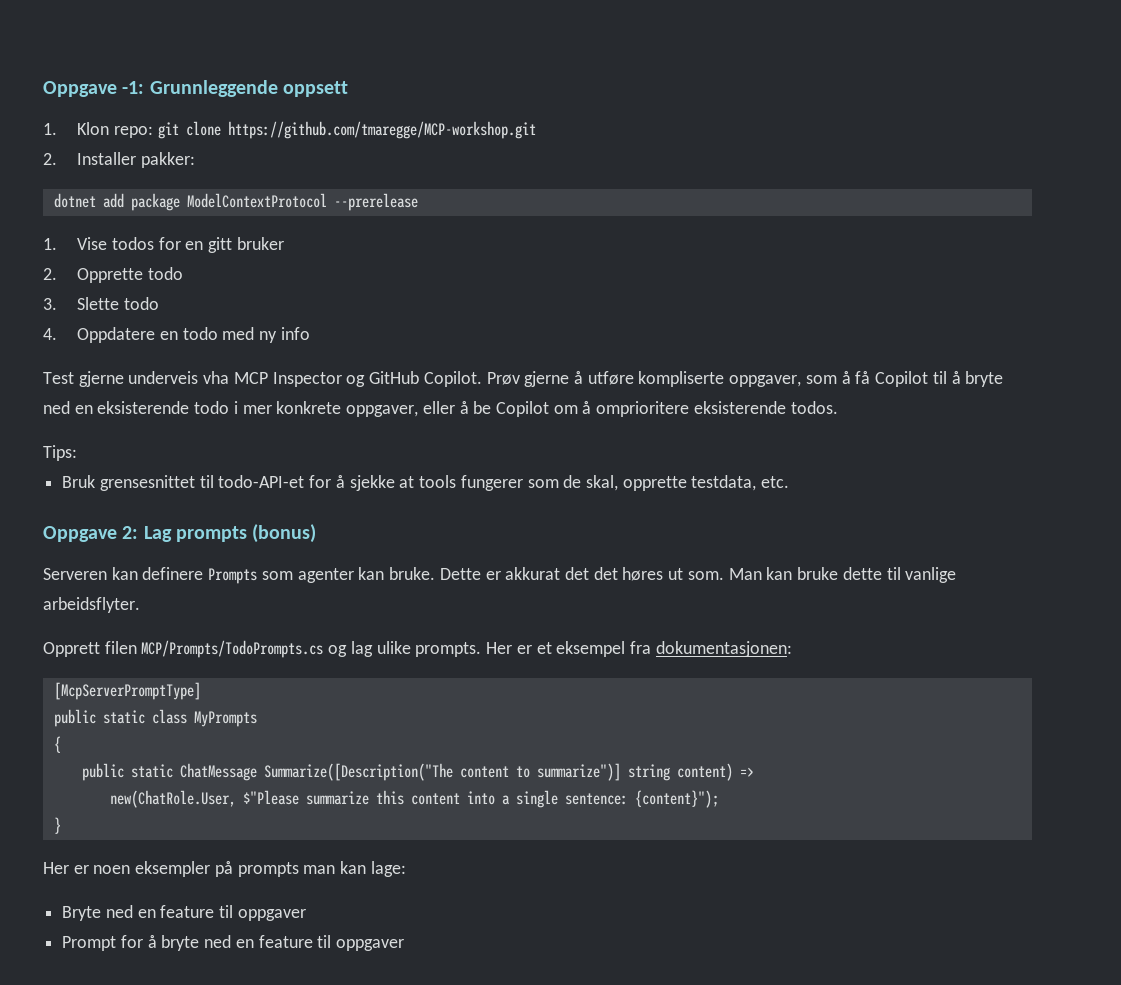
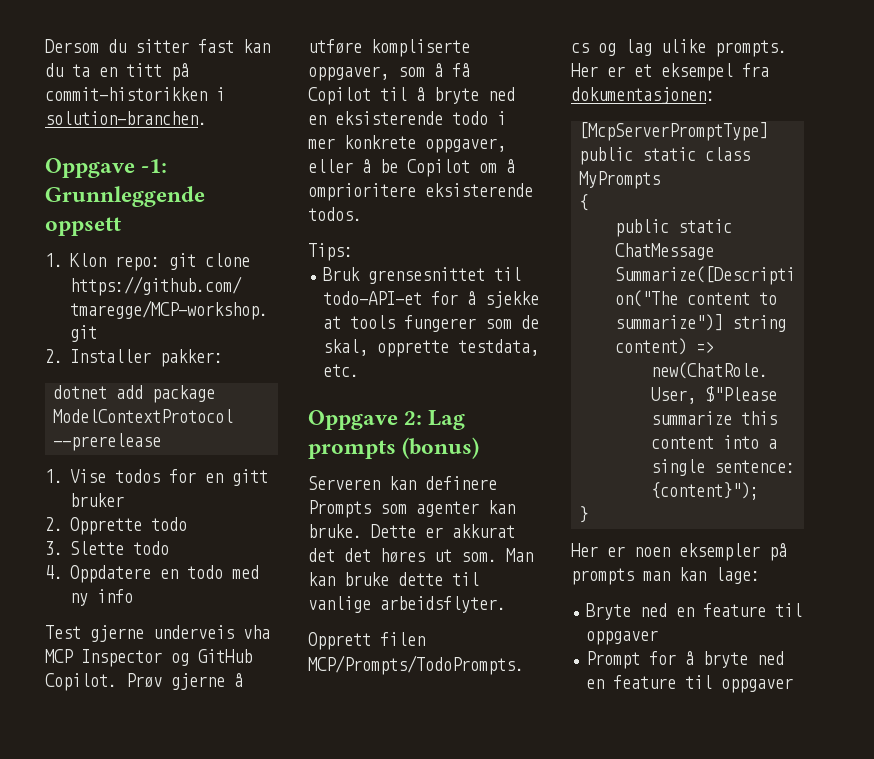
(43, 89) none -> [45,39,270,53] [45,63,189,81] [45,87,225,101] [45,111,207,125] Dersom du sitter fast kan du ta en titt på commit-historikken i solution-branchen. //

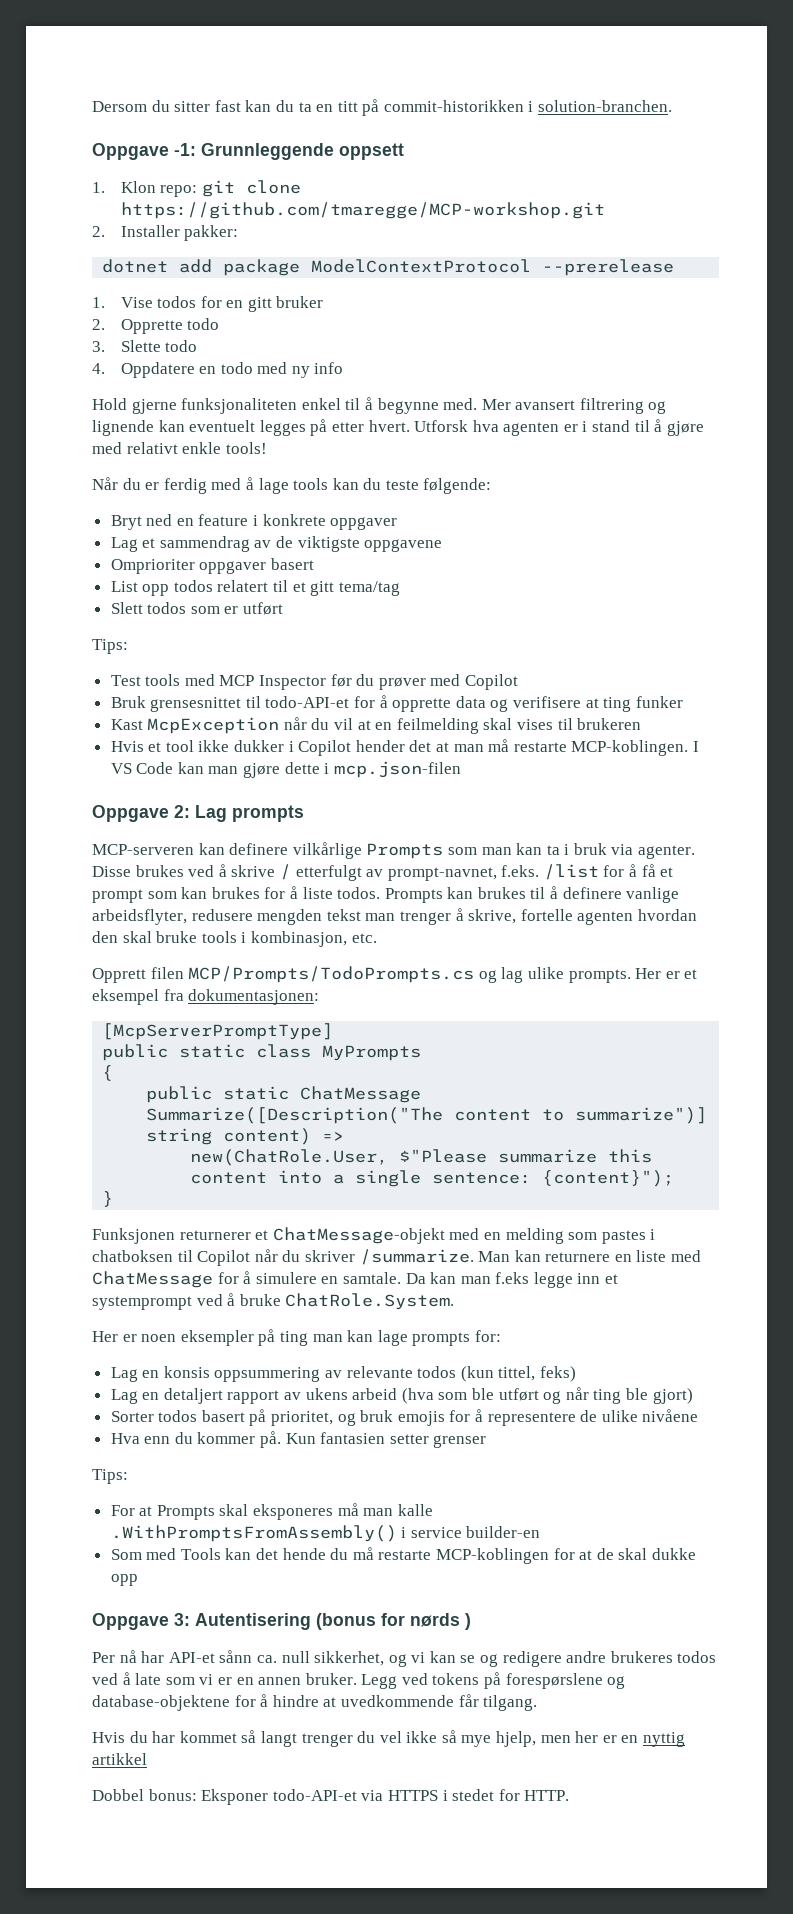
[45,625,270,642] [45,649,252,667] [45,673,243,691] [308,39,470,57] [308,63,470,81] [308,87,515,105] [308,111,506,125] [308,135,506,153] [308,159,515,177] [308,183,533,201] [308,207,362,221] [308,243,353,261] Test gjerne underveis vha MCP Inspector og GitHub Copilot. Prøv gjerne å utføre kompliserte oppgaver, som å få Copilot til å bryte ned en eksisterende todo i mer konkrete oppgaver, eller å be Copilot om å omprioritere eksisterende todos. // Tips: -> [92,397,667,414] [92,419,704,436] [92,442,267,454] [92,477,492,494] [110,514,398,530] [110,536,443,552] [110,558,314,574] [110,580,400,596] [110,602,284,615] [92,639,128,654] [110,674,519,690] Hold gjerne funksjonaliteten enkel til å begynne med. Mer avansert filtrering og lignende kan eventuelt legges på etter hvert. Utforsk hva agenten er i stand til å gjøre med relativt enkle tools! // Når du er ferdig med å lage tools kan du teste følgende: // Bryt ned en feature i konkrete oppgaver // Lag et sammendrag av de viktigste oppgavene // Omprioriter oppgaver basert // List opp todos relatert til et gitt tema/tag // Slett todos som er utført // Tips: // Test tools med MCP Inspector før du prøver med Copilot
[485,291,540,308] [323,315,540,332] [323,339,540,357] [323,364,360,377] sjekke at tools fungerer som de skal, opprette testdata, etc. -> [392,696,683,712] [110,717,642,734] [110,739,699,756] [110,761,461,778] opprette data og verifisere at ting funker // Kast McpException når du vil at en feilmelding skal vises til brukeren // Hvis et tool ikke dukker i Copilot hender det at man må restarte MCP-koblingen. I VS Code kan man gjøre dette i mcp.json-filen
[402,437,480,459] [308,476,380,490] (bonus) // Serveren -> [92,844,194,855] // MCP-serveren
(497, 483) none -> [292,842,362,859] vilkårlige
[416,500,515,517] [308,524,515,538] [308,548,533,563] [308,572,479,586] [308,596,506,613] agenter kan bruke. Dette er akkurat det det høres ut som. Man kan bruke dette til vanlige arbeidsflyter. -> [481,843,696,859] [92,864,674,881] [92,886,680,903] [92,908,697,925] [92,931,377,947] man kan ta i bruk via agenter. Disse brukes ved å skrive / etterfulgt av prompt-navnet, f.eks. /list for å få et prompt som kan brukes for å liste todos. Prompts kan brukes til å definere vanlige arbeidsflyter, redusere mengden tekst man trenger å skrive, fortelle agenten hvordan den skal bruke tools i kombinasjon, etc.
(589, 514) none -> [92,1227,656,1244] [92,1249,702,1266] [92,1271,619,1288] [92,1293,455,1310] // Funksjonen returnerer et ChatMessage-objekt med en melding som pastes i chatboksen til Copilot når du skriver /summarize. Man kan returnere en liste med ChatMessage for å simulere en samtale. Da kan man f.eks legge inn et systemprompt ved å bruke ChatRole.System.
[571,567,760,585] [586,603,803,620] [586,630,659,645] [586,651,785,669] [586,675,794,693] prompts man kan lage: // Bryte ned en feature til oppgaver // Prompt for å bryte ned en feature til oppgaver -> [279,1330,501,1346] [110,1366,577,1382] [110,1387,693,1404] [110,1409,699,1426] [110,1431,487,1448] [92,1469,128,1484] [110,1503,433,1520] [110,1525,541,1542] [110,1547,696,1564] [110,1574,138,1586] [92,1613,471,1630] [92,1650,717,1667] [92,1672,626,1689] [92,1694,538,1711] [92,1730,686,1747] [92,1753,147,1765] [92,1789,570,1805] ting man kan lage prompts for: // Lag en konsis oppsummering av relevante todos (kun tittel, feks) // Lag en detaljert rapport av ukens arbeid (hva som ble utført og når ting ble gjort) // Sorter todos basert på prioritet, og bruk emojis for å representere de ulike nivåene // Hva enn du kommer på. Kun fantasien setter grenser // Tips: // For at Prompts skal eksponeres må man kalle .WithPromptsFromAssembly() i service builder-en // Som med Tools kan det hende du må restarte MCP-koblingen for at de skal dukke opp // Oppgave 3: Autentisering (bonus for nørds ) // Per nå har API-et sånn ca. null sikkerhet, og vi kan se og redigere andre brukeres todos ved å late som vi er en annen bruker. Legg ved tokens på forespørslene og database-objektene for å hindre at uvedkommende får tilgang. // Hvis du har kommet så langt trenger du vel ikke så mye hjelp, men her er en nyttig artikkel // Dobbel bonus: Eksponer todo-API-et via HTTPS i stedet for HTTP.

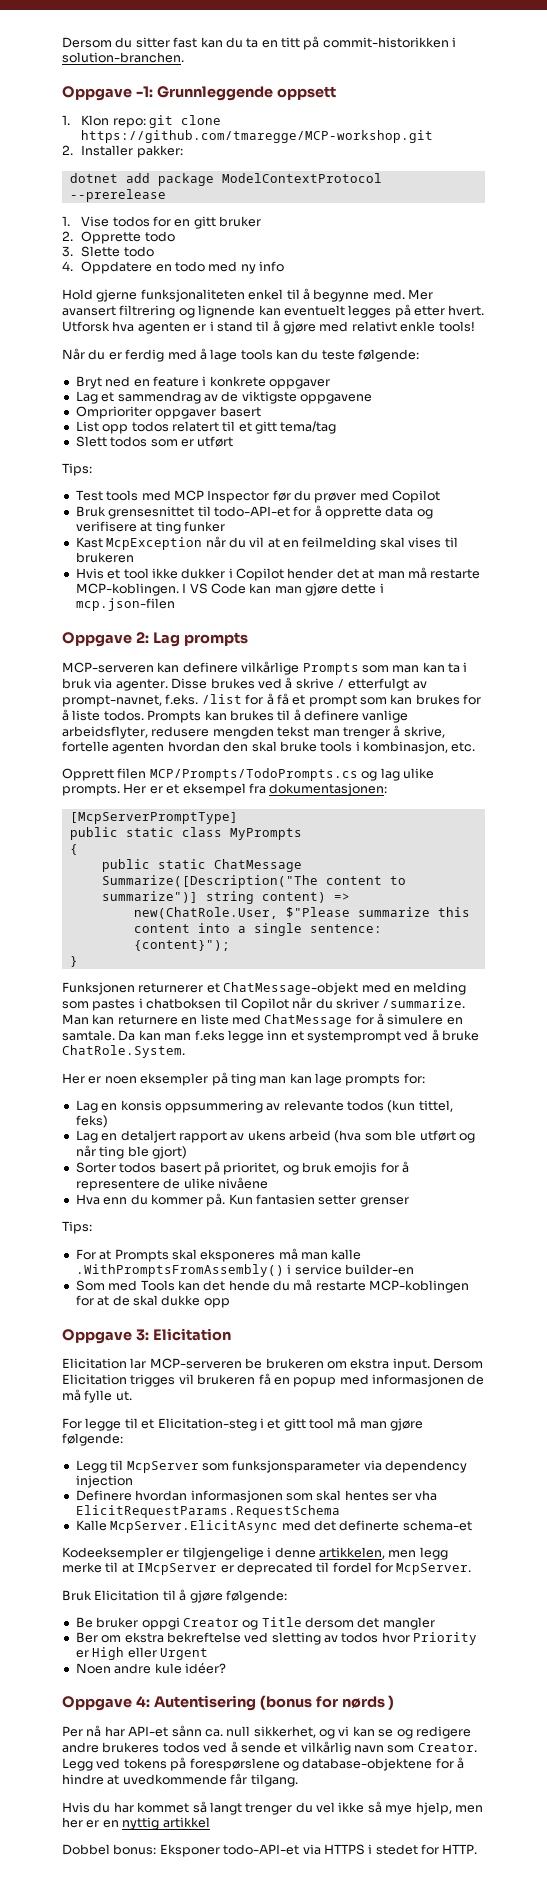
(190, 1619) none -> [152,1328,231,1341] [62,1358,483,1371] [62,1373,485,1387] [62,1389,132,1403] [62,1417,424,1431] [62,1433,123,1446] [75,1460,467,1473] [75,1475,133,1488] [75,1490,438,1503] [75,1505,340,1518] [75,1520,472,1533] [62,1547,448,1560] [62,1562,472,1575] [62,1589,287,1603] [75,1617,435,1630] [75,1632,478,1645] [75,1647,208,1660] [75,1662,226,1674] [62,1696,150,1711] Elicitation // Elicitation lar MCP-serveren be brukeren om ekstra input. Dersom Elicitation trigges vil brukeren få en popup med informasjonen de må fylle ut. // For legge til et Elicitation-steg i et gitt tool må man gjøre følgende: // Legg til McpServer som funksjonsparameter via dependency injection // Definere hvordan informasjonen som skal hentes ser vha ElicitRequestParams.RequestSchema // Kalle McpServer.ElicitAsync med det definerte schema-et // Kodeeksempler er tilgjengelige i denne artikkelen, men legg merke til at IMcpServer er deprecated til fordel for McpServer. // Bruk Elicitation til å gjøre følgende: // Be bruker oppgi Creator og Title dersom det mangler // Ber om ekstra bekreftelse ved sletting av todos hvor Priority er High eller Urgent // Noen andre kule idéer? // Oppgave 4:
[135,1673,357,1685] late som vi er en annen bruker. -> [240,1741,477,1755] sende et vilkårlig navn som Creator.

